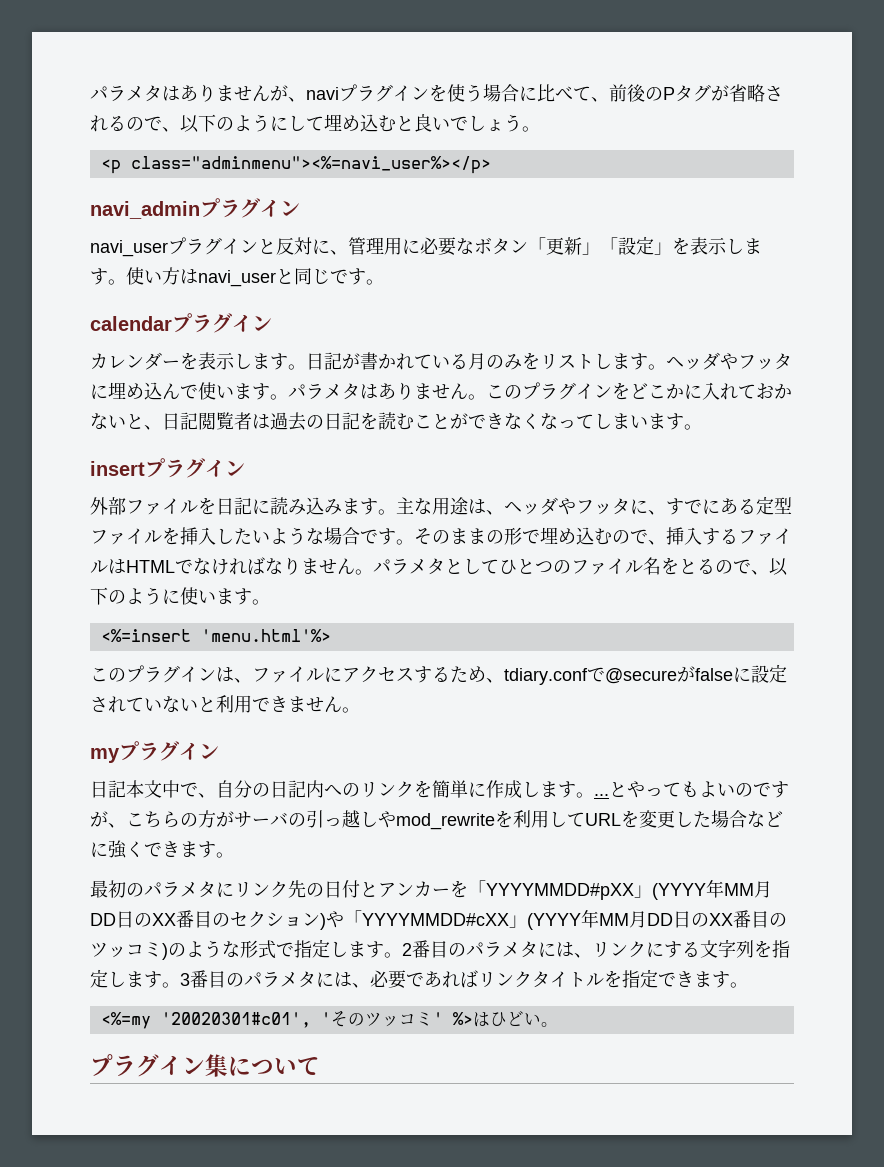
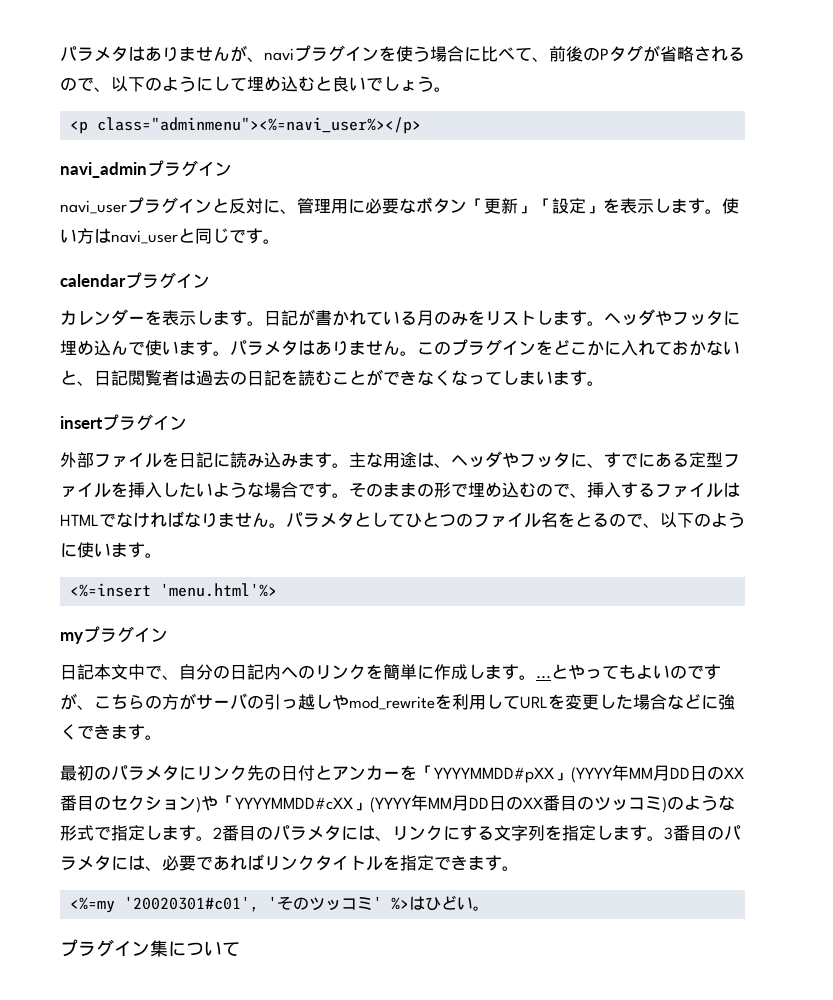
[90,664,787,685] [90,695,360,713] // このプラグインは、ファイルにアクセスするため、tdiary.confで@secureがfalseに設定されていないと利用できません。 -> (278, 590) none

